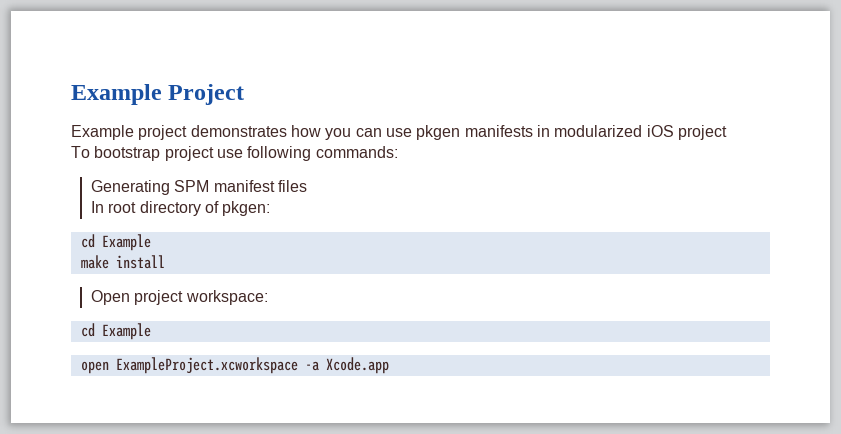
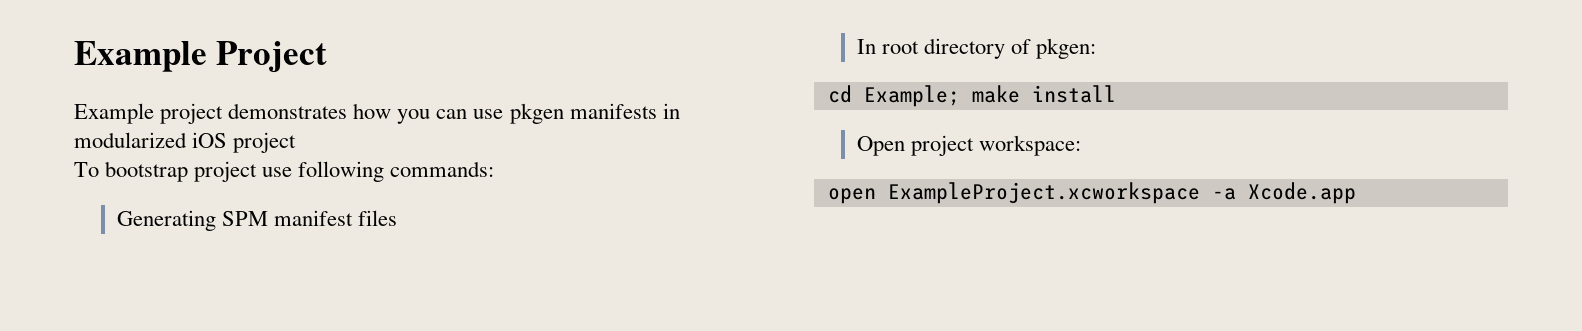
[101,234,151,251] Example // -> [863,85,960,107] Example;
[80,323,151,340] // cd Example -> (1082, 145) none

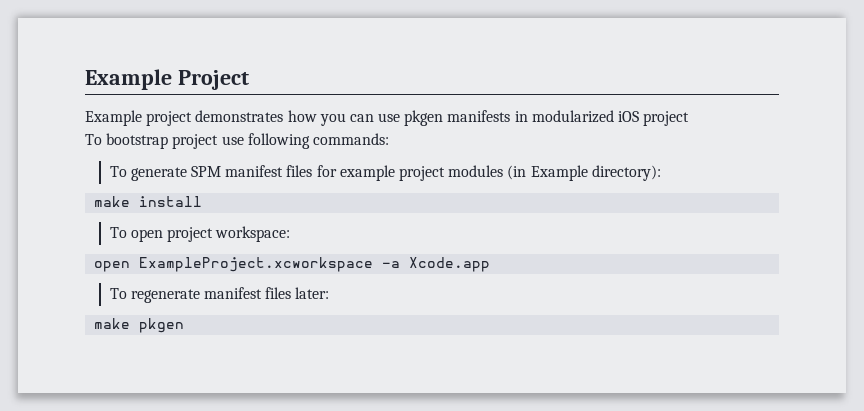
[117,210,217,231] Generating -> [109,166,187,181] To generate
[857,38,1097,59] [827,85,960,107] // In root directory of pkgen: // cd Example; -> [316,165,661,181] for example project modules (in Example directory): //
[857,136,906,156] Open -> [109,227,163,242] To open
(1356, 193) none -> [109,287,330,303] [94,318,185,333] // To regenerate manifest files later: // make pkgen

